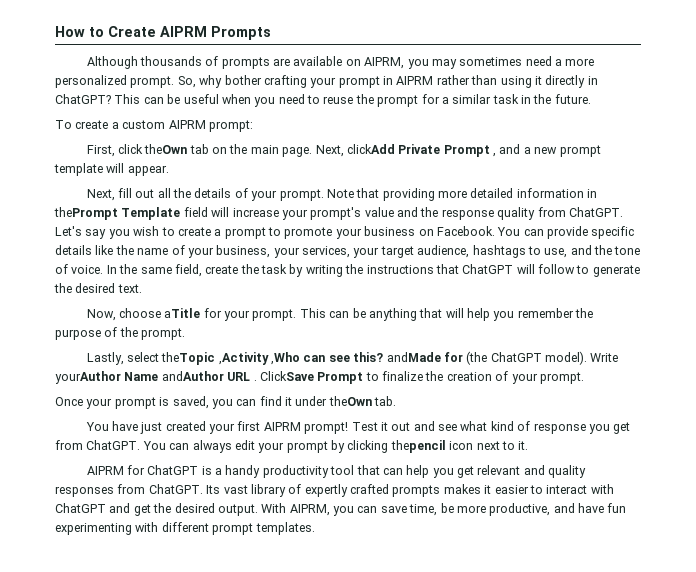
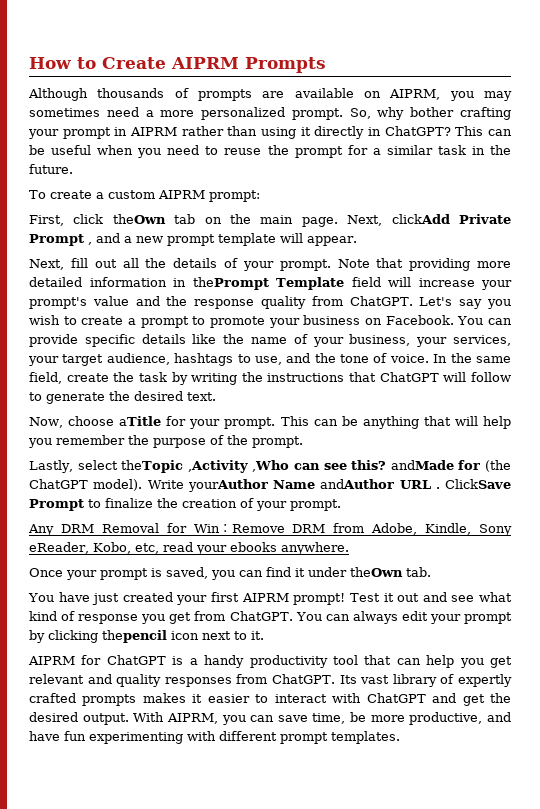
(584, 378) none -> [28,523,513,536] [29,542,349,555] // Any DRM Removal for Win：Remove DRM from Adobe, Kindle, Sony eReader, Kobo, etc, read your ebooks anywhere.

